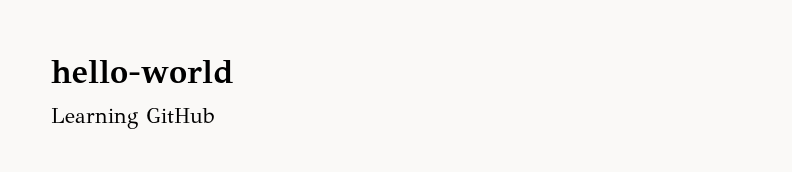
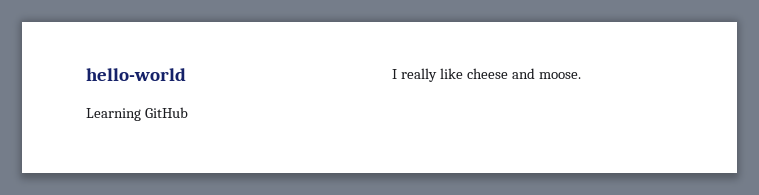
(215, 115) none -> [392,68,581,82] // I really like cheese and moose.

